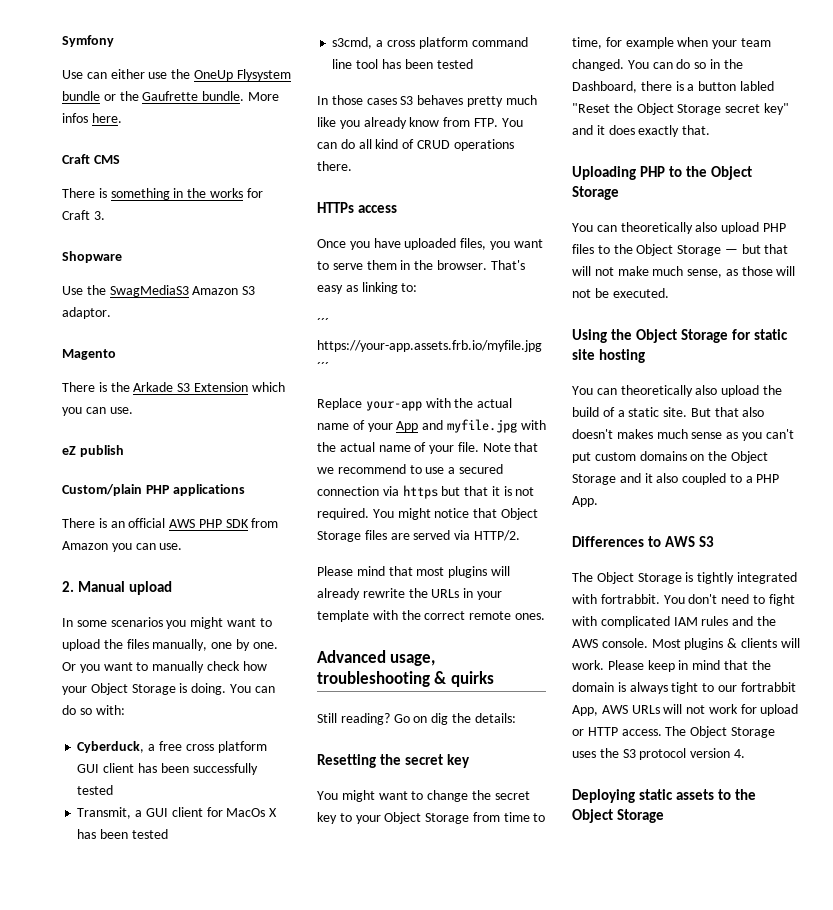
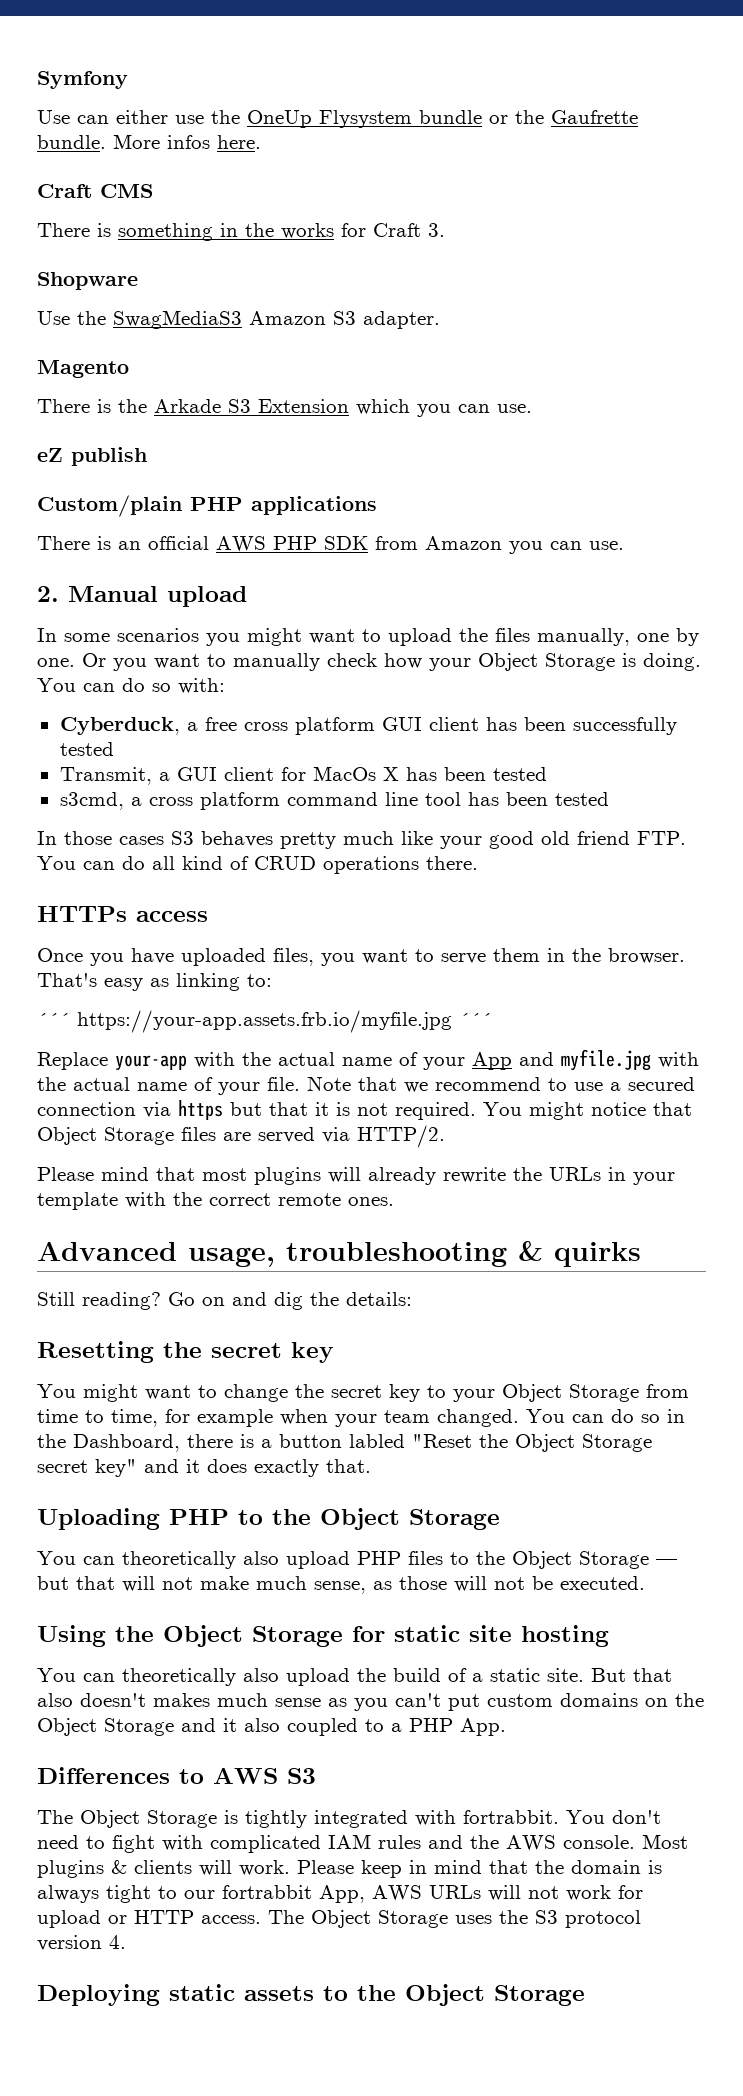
[62,307,111,319] adaptor. -> [363,311,440,329] adapter.
[339,117,471,129] you already know from -> [440,831,630,849] your good old friend
(428, 719) none -> [232,1292,267,1306] and

